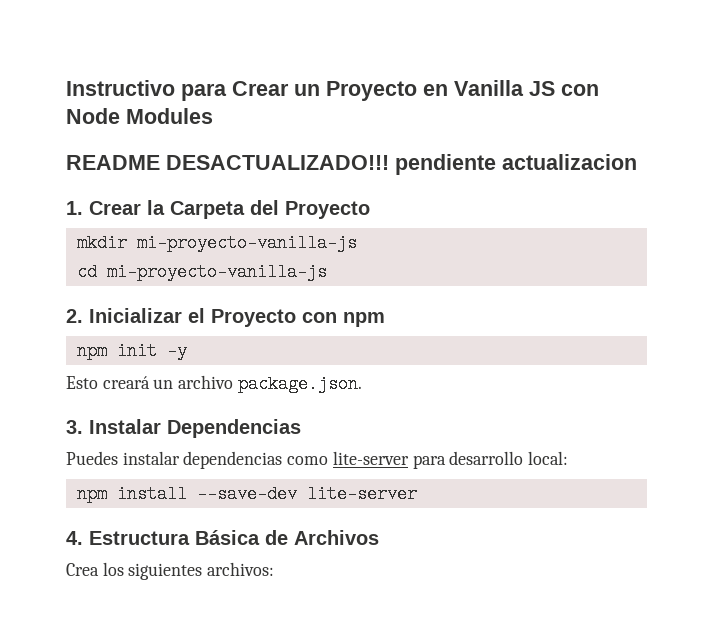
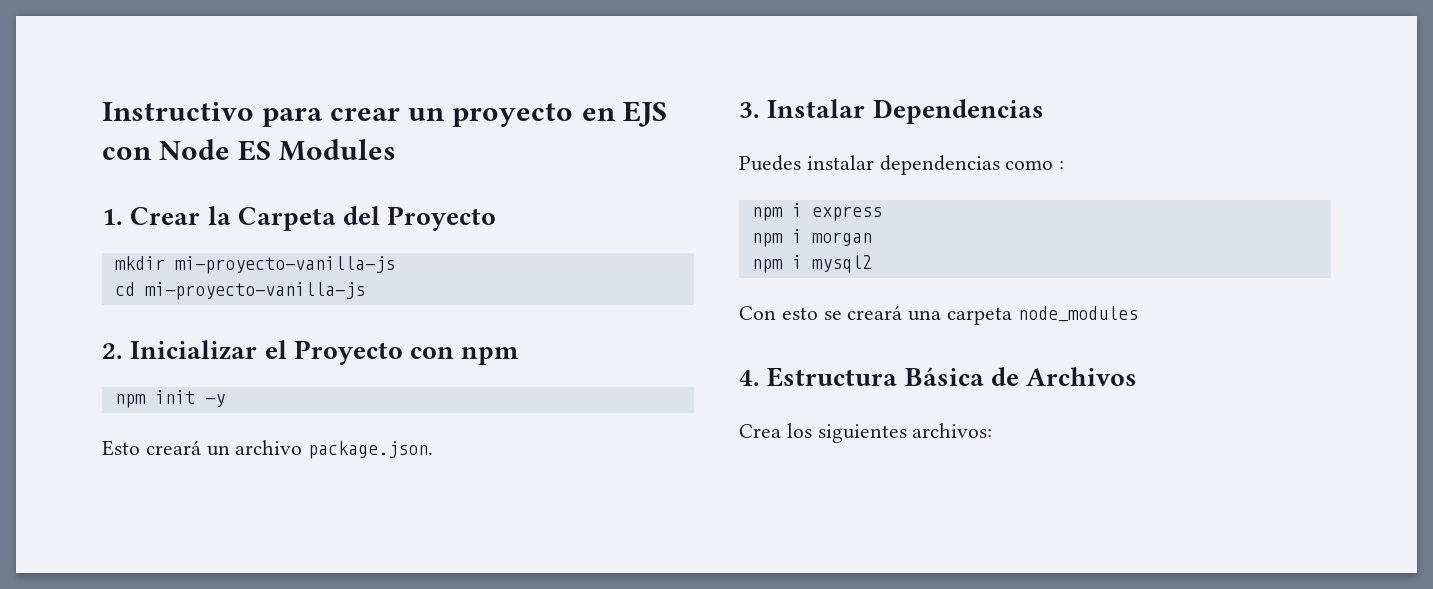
[232,80,555,101] Crear un Proyecto en Vanilla JS -> [330,101,667,127] crear un proyecto en EJS
(120, 116) none -> [238,140,272,161] ES
[66,154,637,175] // README DESACTUALIZADO!!! pendiente actualizacion -> (397, 150) none
[332,451,569,469] [76,485,417,503] lite-server para desarrollo local: // npm install --save-dev lite-server -> [1059,161,1065,170] [751,203,882,221] [751,229,872,247] [751,255,872,273] [739,305,1138,325] : // npm i express // npm i morgan // npm i mysql2 // Con esto se creará una carpeta node_modules

